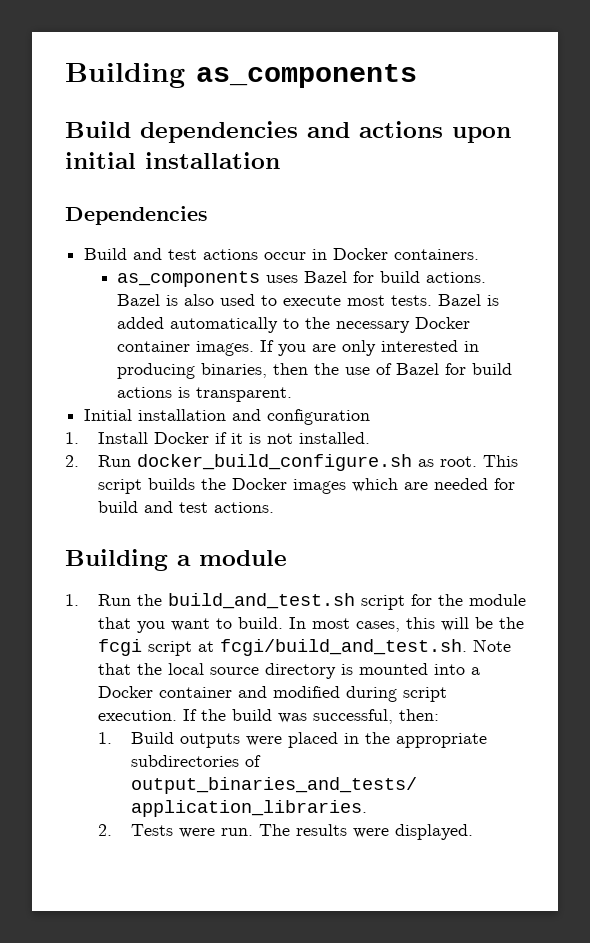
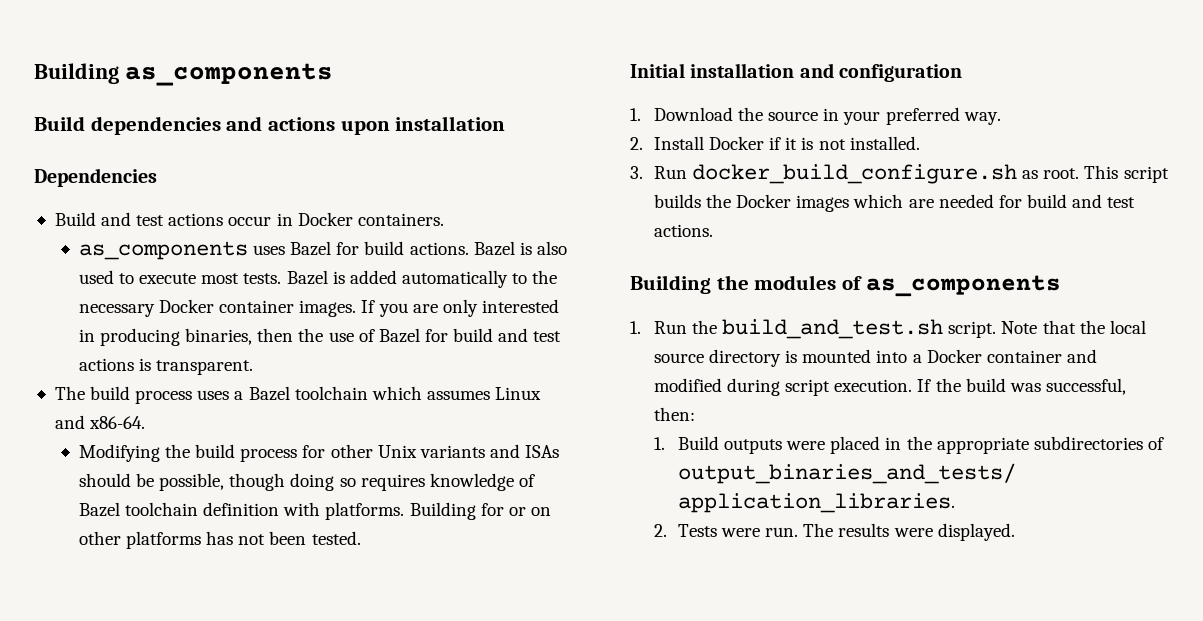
[65,152,136,169] initial -> (390, 127) none
(513, 369) none -> [498,328,562,342] and test
[84,409,371,425] [65,432,79,444] Initial installation and configuration // 1. -> [54,386,542,404] [54,415,146,429] [78,444,560,462] [78,473,535,491] [78,502,551,520] [78,531,361,549] [630,63,963,82] [630,107,1001,125] [630,137,643,150] The build process uses a Bazel toolchain which assumes Linux and x86-64. // Modifying the build process for other Unix variants and ISAs should be possible, though doing so requires knowledge of Bazel toolchain definition with platforms. Building for or on other platforms has not been tested. // Initial installation and configuration // 1. Download the source in your preferred way. // 2.
[65,455,79,467] 2. -> [630,166,643,179] 3.
[177,550,287,566] a module -> [716,275,1061,297] the modules of as_components
[361,594,527,610] [98,617,525,633] [98,639,468,656] script for the module that you want to build. In most cases, this will be the fcgi script at fcgi/build_and_test.sh. -> [948,321,997,338] script.

